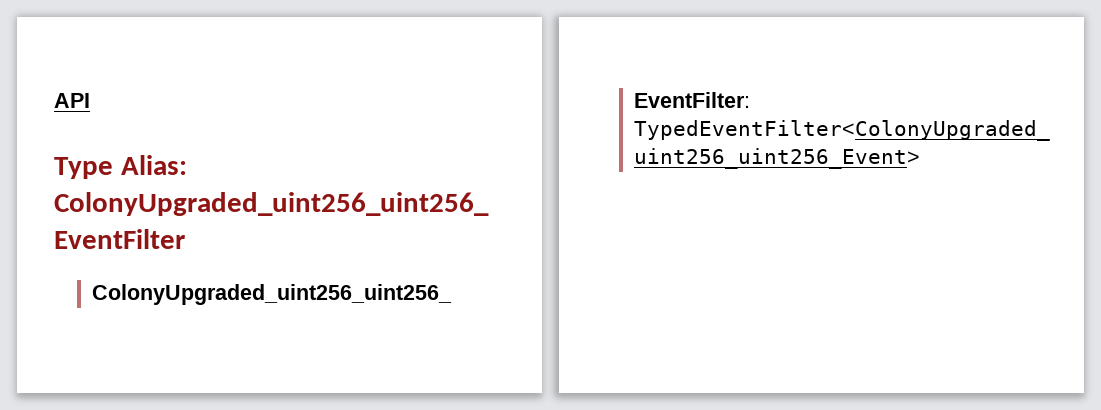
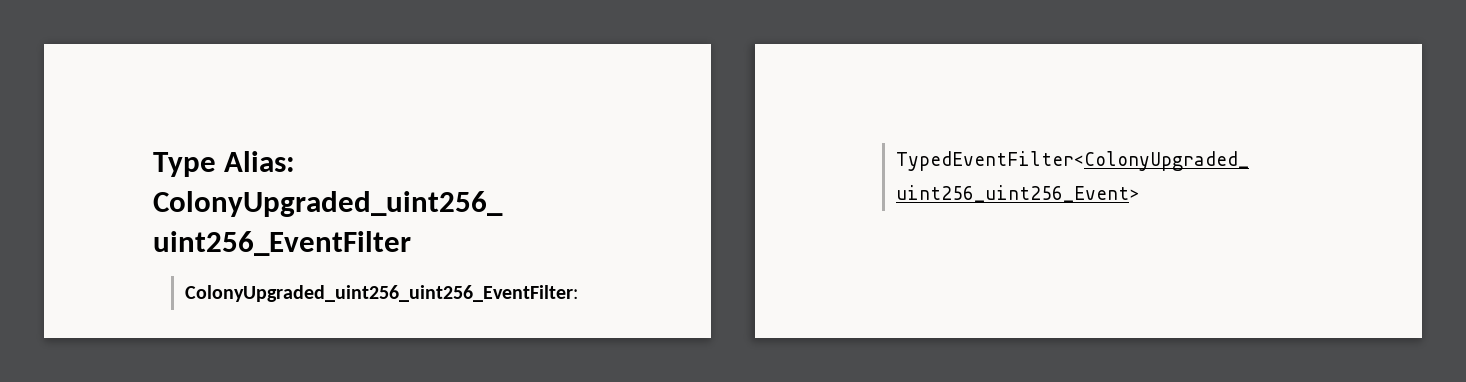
[54,93,90,108] API // -> (153, 164) none

